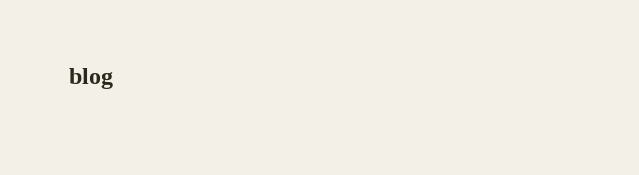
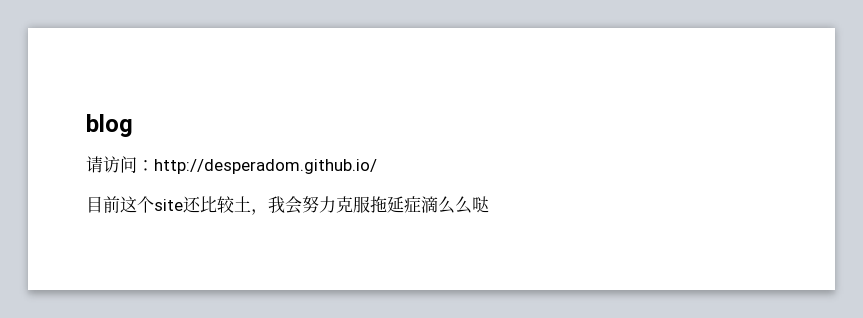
(113, 78) none -> [86,156,377,174] [86,196,489,215] // 请访问：http://desperadom.github.io/ // 目前这个site还比较土，我会努力克服拖延症滴么么哒

